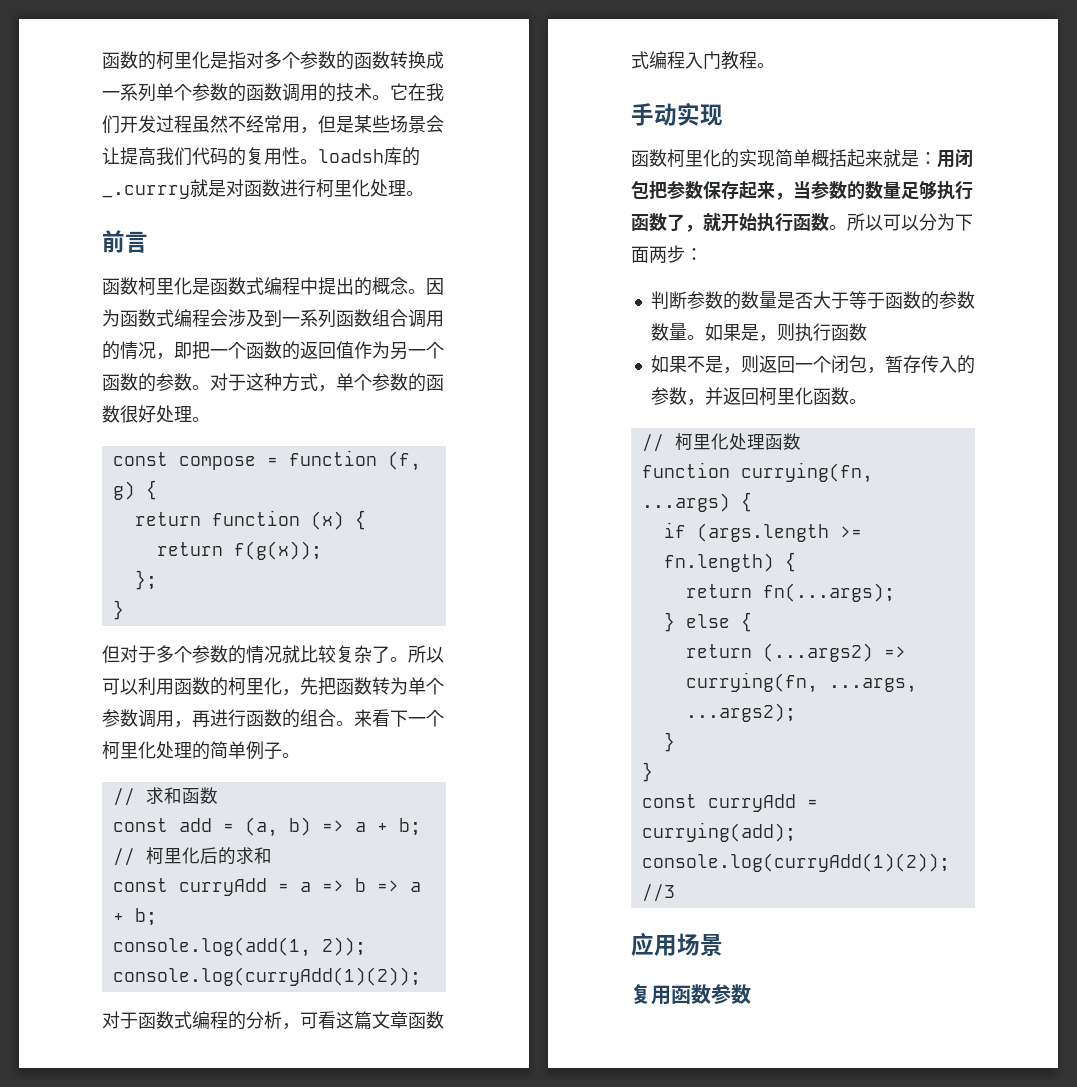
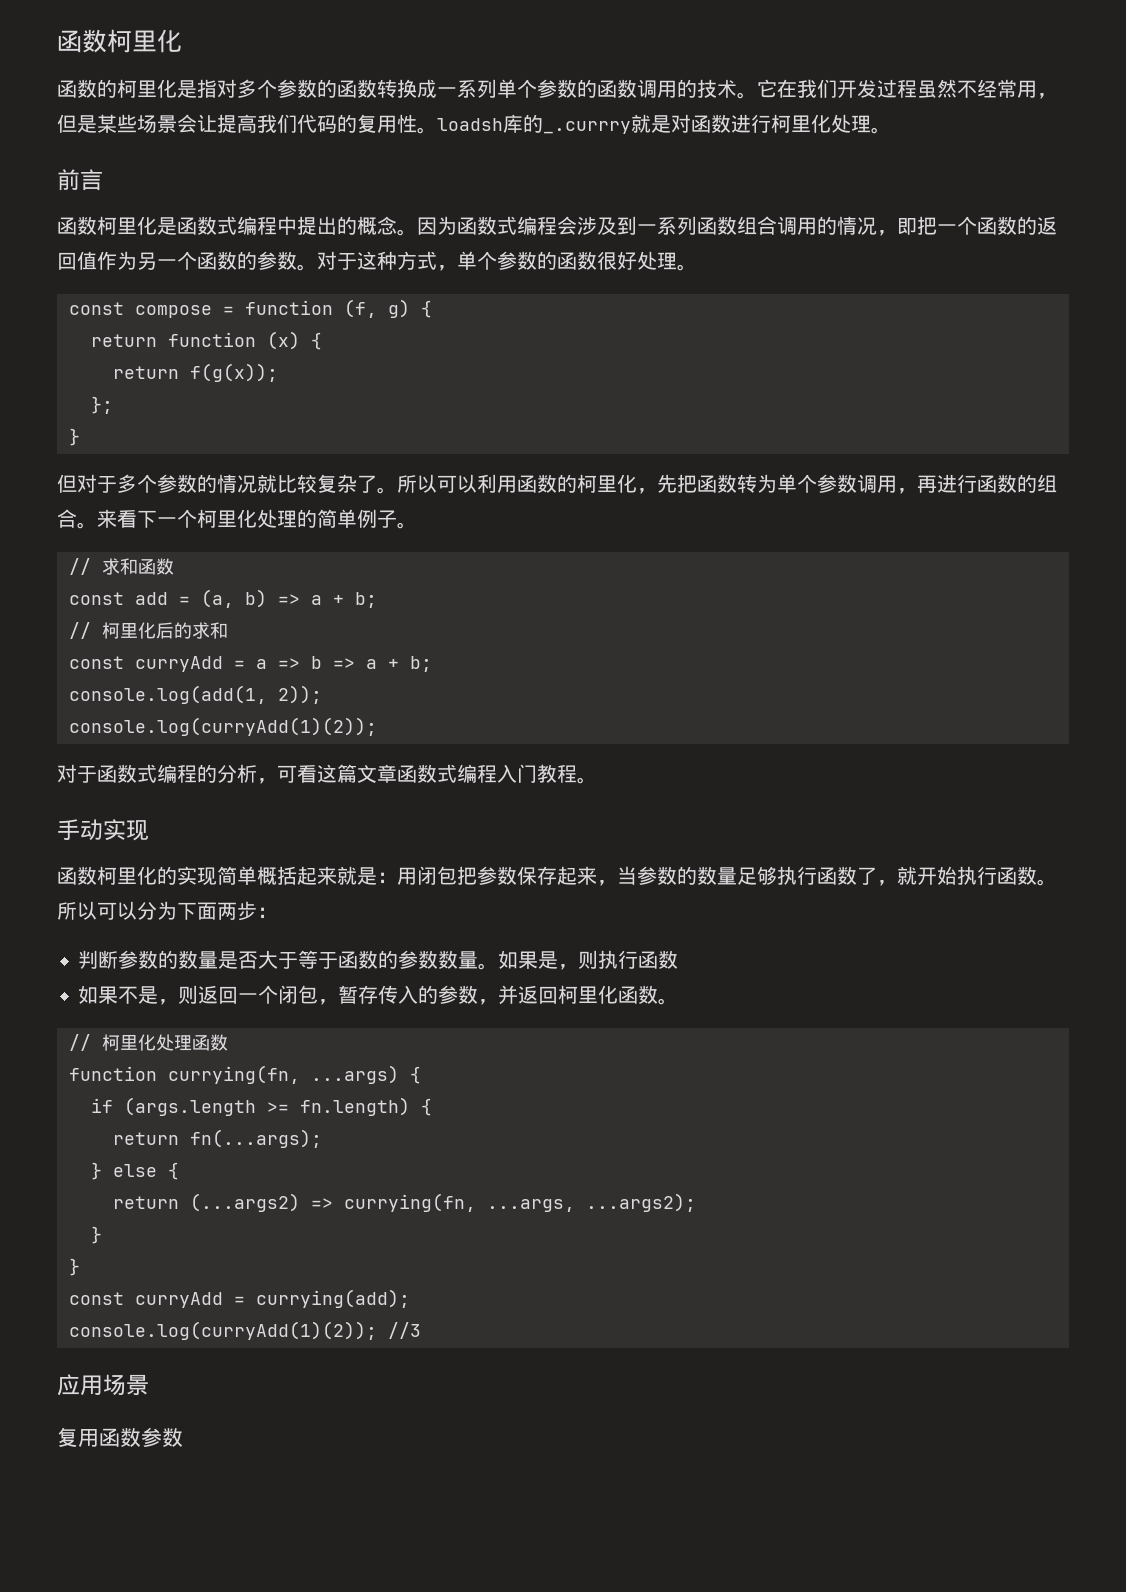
[102,51,138,69] 函数 -> [57,29,182,53] [57,79,97,98] 函数柯里化 // 函数

